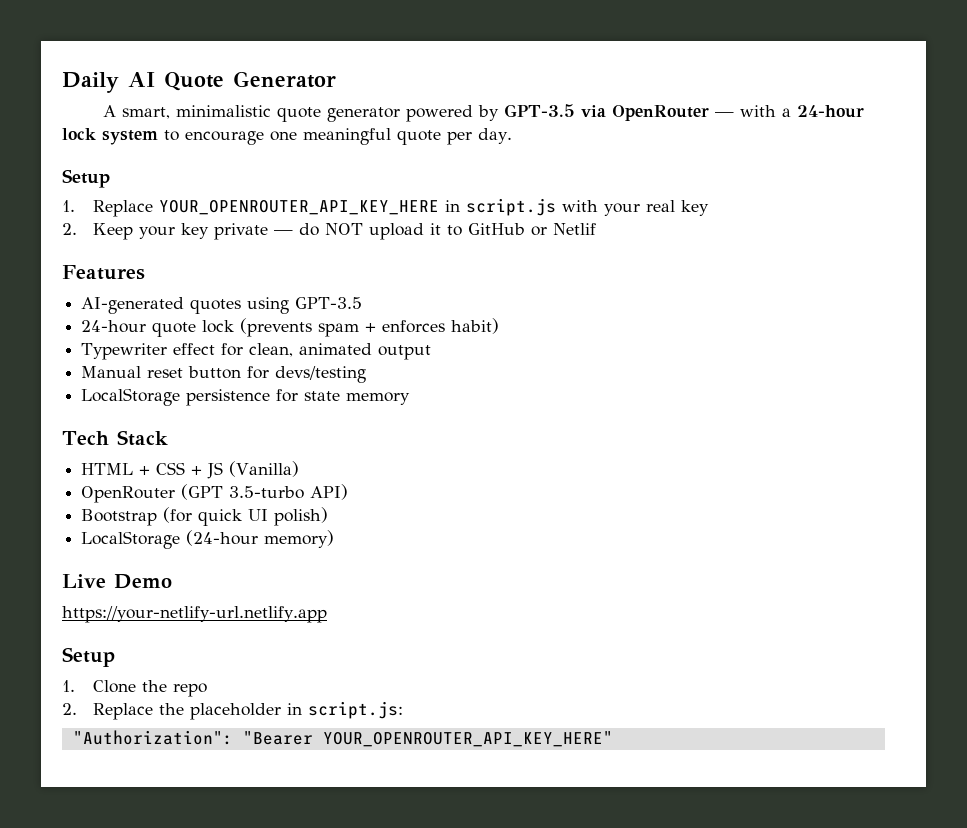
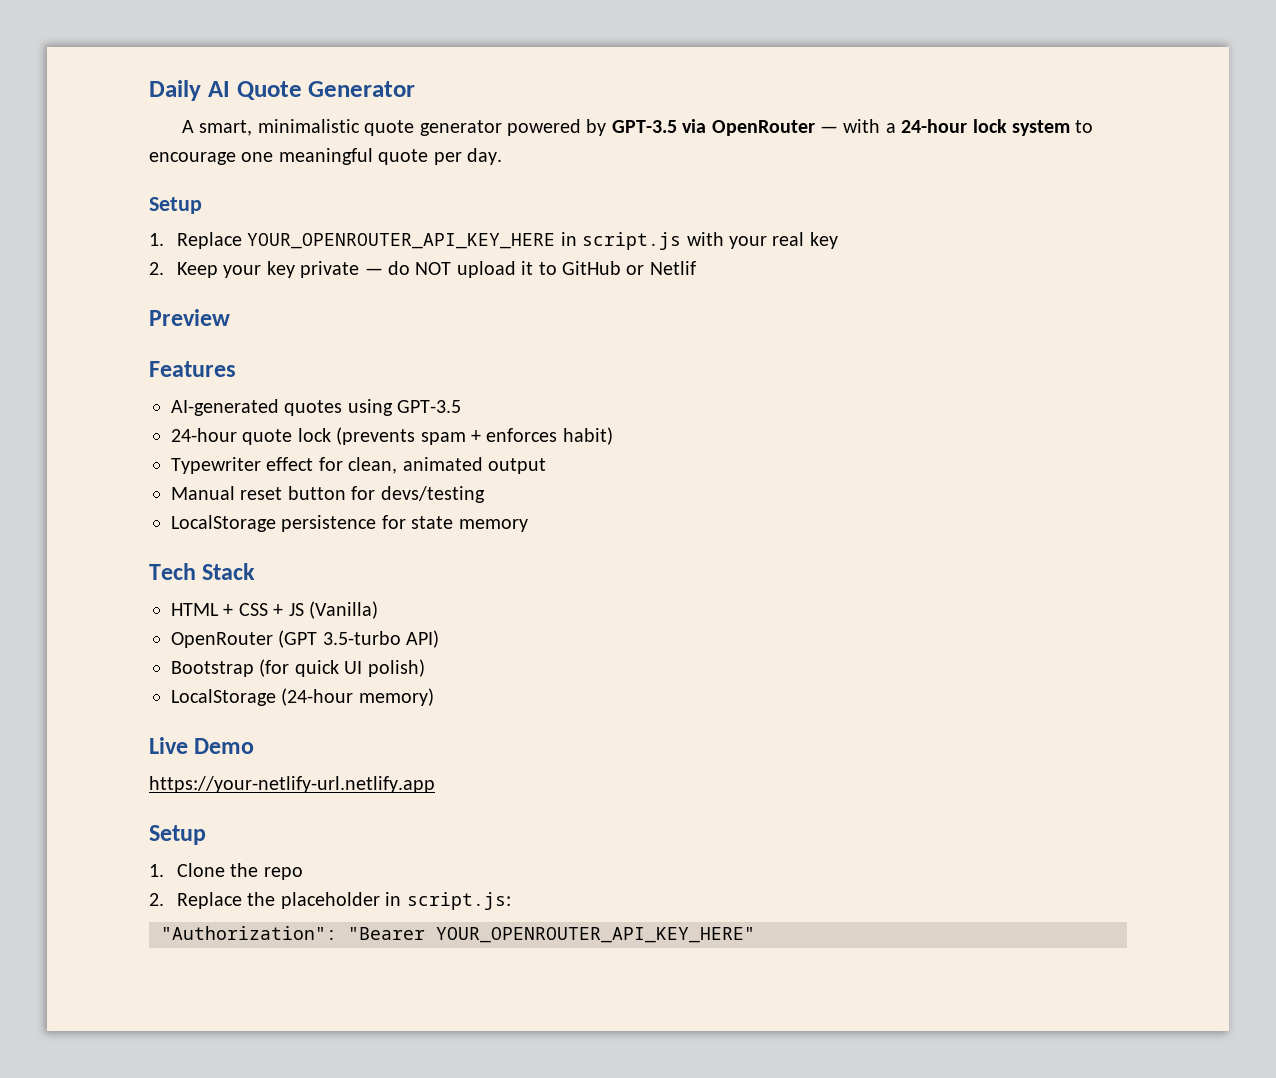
(597, 229) none -> [149,309,230,326] // Preview

